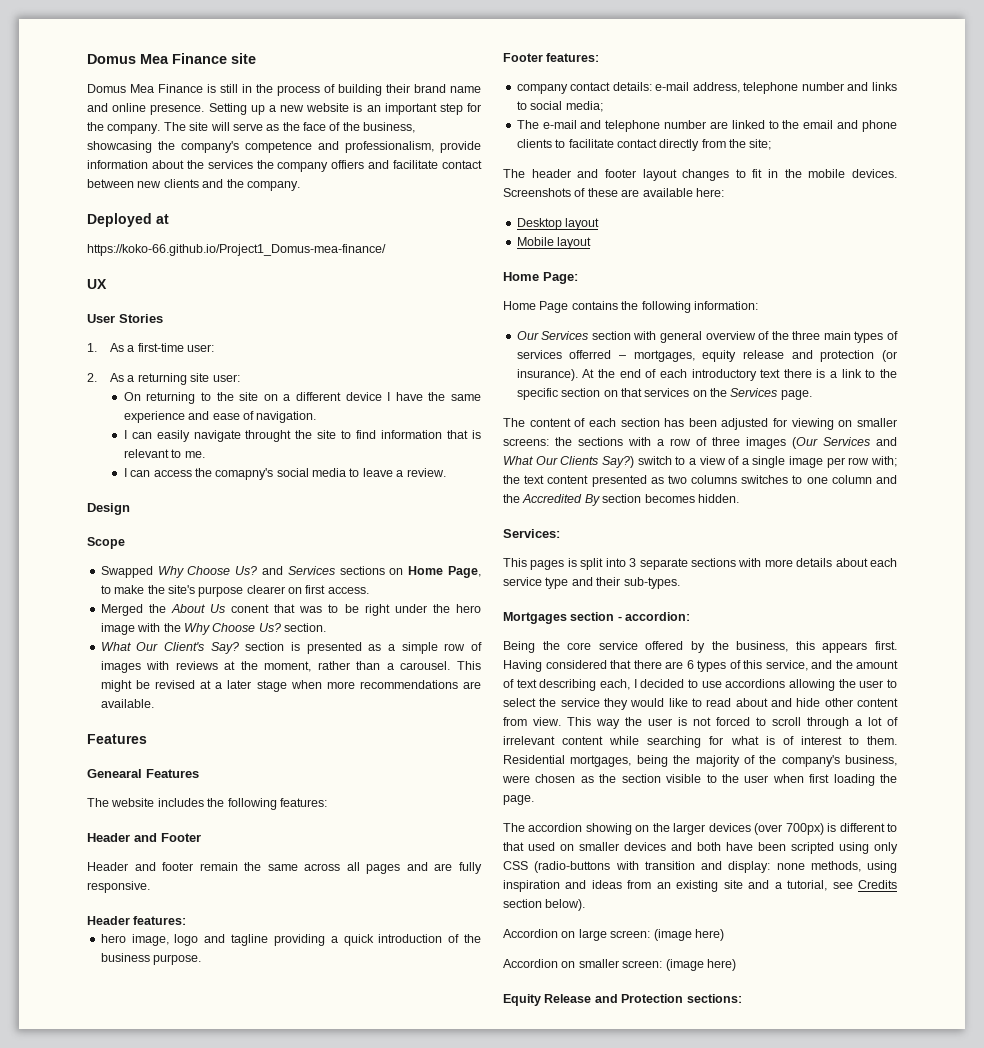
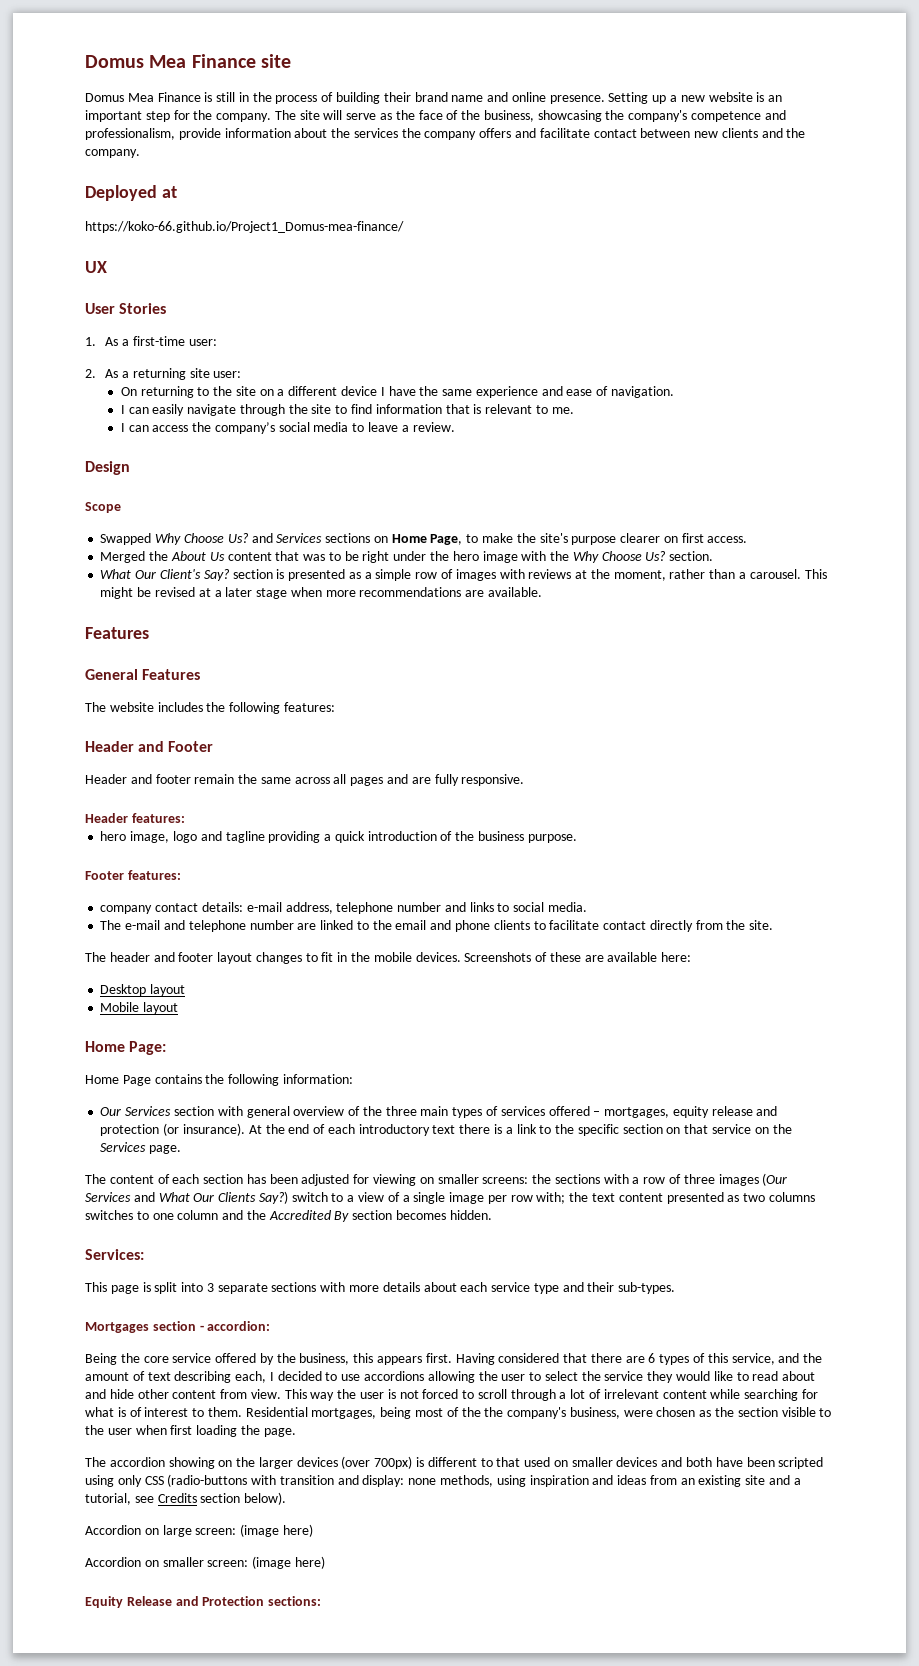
[331,160,365,169] offiers -> [479,128,512,138] offers
[245,430,292,442] throught -> [239,404,285,416] through
[215,468,274,480] comapny's -> [214,422,275,434] company’s
[231,604,270,613] conent -> [227,552,272,561] content
[87,769,142,778] Genearal -> [85,669,138,680] General
[565,101,603,112] media; -> [547,902,587,912] media.
[749,139,772,150] site; -> [749,920,774,930] site.
[569,350,612,359] offerred -> [548,1106,590,1116] offered
[644,388,690,397] services -> [711,1124,751,1134] service
[530,560,565,570] pages -> [110,1285,139,1294] page
[673,755,755,767] the majority of -> [415,1407,481,1417] most of the

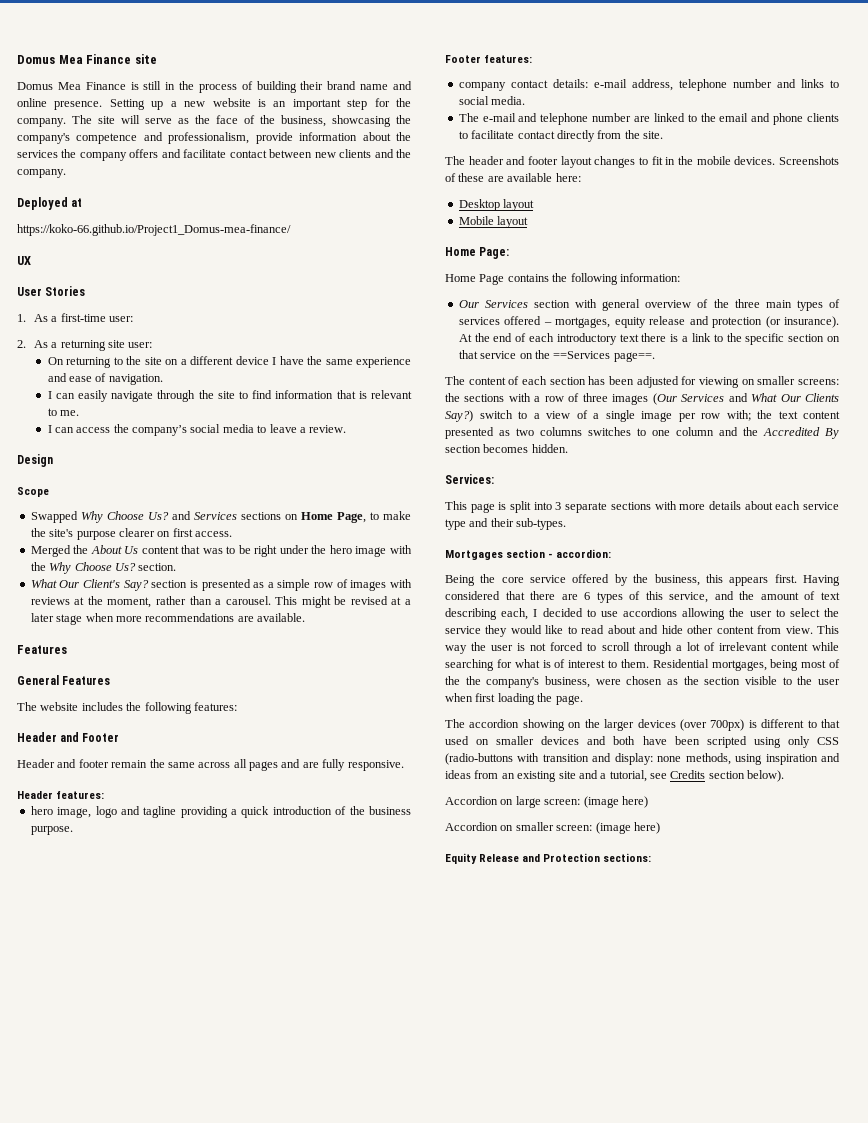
[100,1142,182,1154] Services page. -> [553,351,655,362] ==Services page==.

